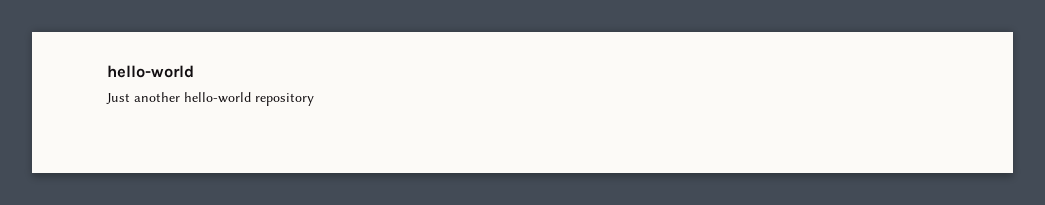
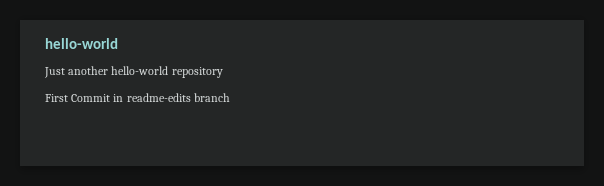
(314, 99) none -> [45,93,230,102] // First Commit in readme-edits branch

